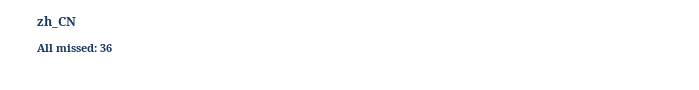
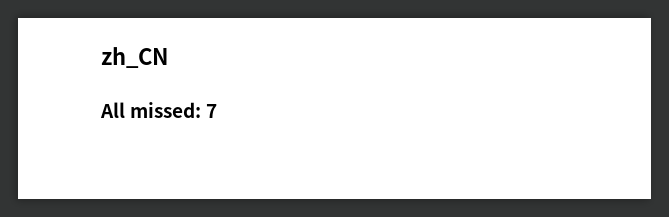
[100,44,112,52] 36 -> [206,104,218,118] 7

